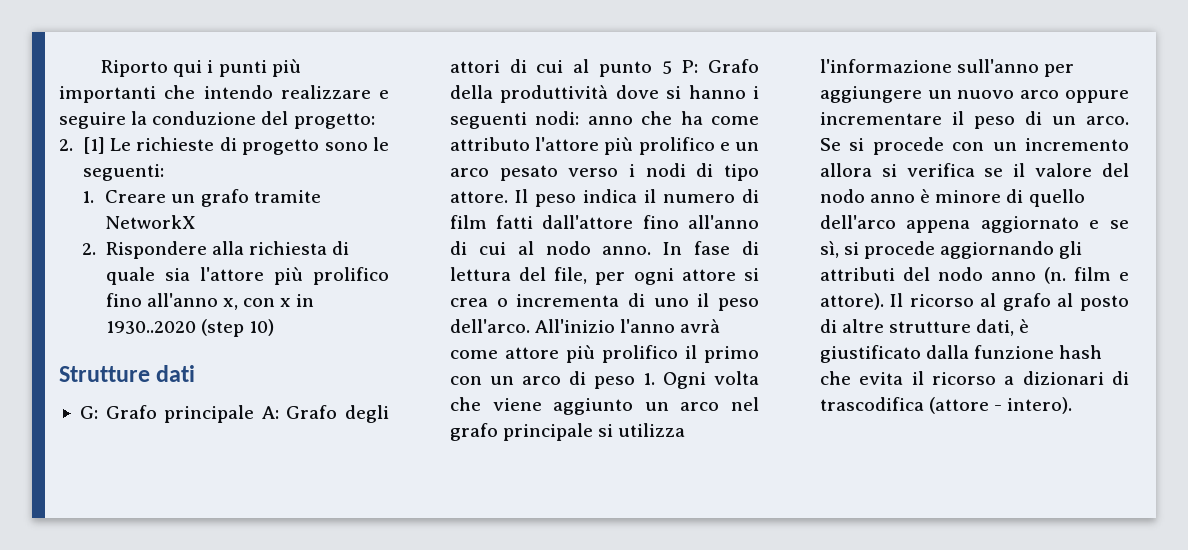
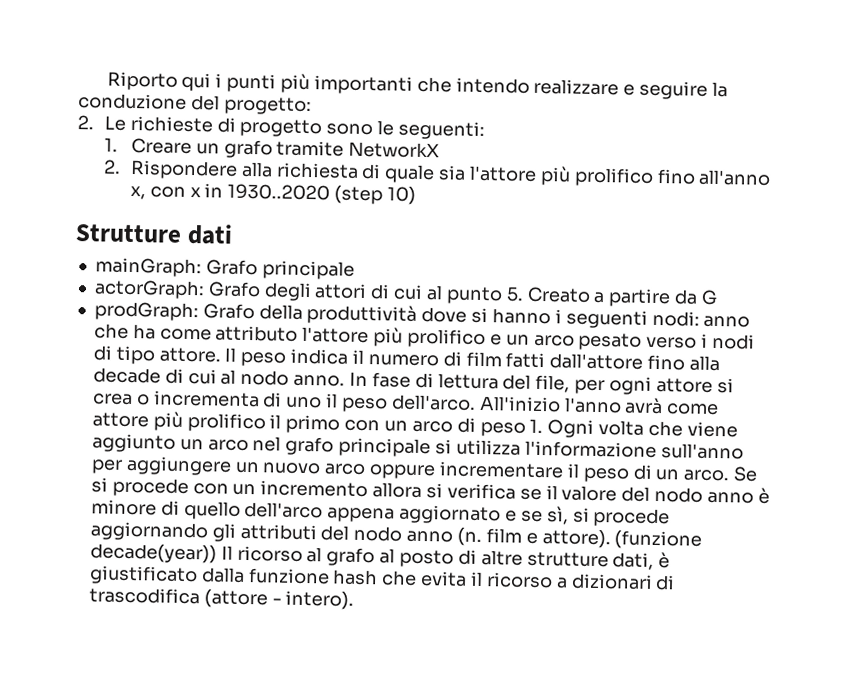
[82,137,105,154] [1] -> (94, 122) none
[79,406,98,419] G: -> [94,257,202,278] mainGraph:
[261,406,279,419] A: -> [93,279,205,300] // actorGraph:
[661,60,699,74] 5 P: -> [505,286,718,308] [93,301,199,322] 5. Creato a partire da G // prodGraph:
[688,215,759,229] all'anno -> [688,355,720,372] [92,367,161,384] alla decade
(884, 301) none -> [614,530,703,550] [89,543,217,564] (funzione decade(year))

